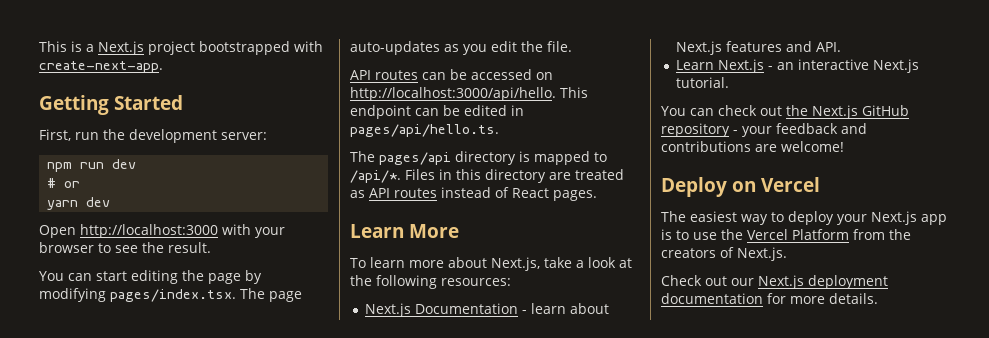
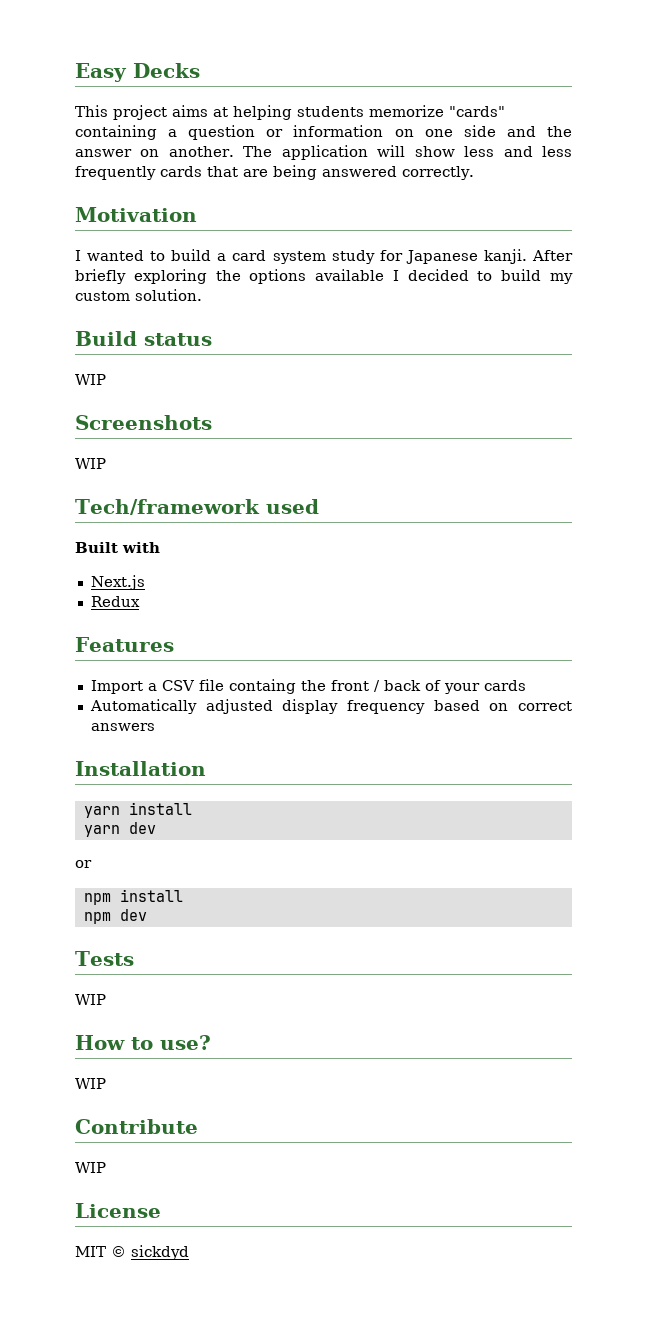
[39,41,323,55] [39,61,163,73] [39,95,184,115] [39,129,267,143] [47,159,137,172] [47,178,81,188] [47,197,111,210] [39,224,285,238] [39,242,211,253] [39,270,262,284] [39,288,302,302] [350,41,572,55] [350,69,553,80] [350,87,588,101] [350,105,524,119] [350,124,499,137] [350,151,607,165] [350,169,624,183] [350,187,597,201] [350,224,460,238] [350,257,632,271] [350,275,511,289] [365,303,610,317] [676,41,842,55] [676,59,920,73] [676,77,730,88] [661,105,909,119] [661,123,867,137] [661,141,844,152] [661,177,821,197] [661,211,947,225] [661,229,911,240] [661,247,787,261] [661,275,888,289] [661,293,878,304] This is a Next.js project bootstrapped with create-next-app. // Getting Started // First, run the development server: // npm run dev // # or // yarn dev // Open http://localhost:3000 with your browser to see the result. // You can start editing the page by modifying pages/index.tsx. The page auto-updates as you edit the file. // API routes can be accessed on http://localhost:3000/api/hello. This endpoint can be edited in pages/api/hello.ts. // The pages/api directory is mapped to /api/*. Files in this directory are treated as API routes instead of React pages. // Learn More // To learn more about Next.js, take a look at the following resources: // Next.js Documentation - learn about Next.js features and API. // Learn Next.js - an interactive Next.js tutorial. // You can check out the Next.js GitHub repository - your feedback and contributions are welcome! // Deploy on Vercel // The easiest way to deploy your Next.js app is to use the Vercel Platform from the creators of Next.js. // Check out our Next.js deployment documentation for more details. -> [75,63,200,82] [75,105,505,120] [75,125,572,140] [75,145,572,160] [75,165,474,180] [75,207,197,222] [75,249,573,264] [75,269,573,284] [75,289,202,301] [75,331,212,346] [75,374,106,385] [75,415,212,430] [75,458,106,469] [75,499,319,515] [75,542,160,553] [90,575,145,590] [90,596,140,607] [75,637,174,652] [90,679,526,694] [89,699,572,714] [90,723,155,731] [75,761,206,776] [83,802,192,818] [83,822,156,837] [75,860,92,868] [83,889,183,905] [83,909,147,924] [75,951,134,966] [75,994,106,1005] [75,1035,211,1050] [75,1078,106,1089] [75,1119,198,1134] [75,1162,106,1173] [75,1203,161,1218] [75,1245,189,1260] Easy Decks // This project aims at helping students memorize "cards" containing a question or information on one side and the answer on another. The application will show less and less frequently cards that are being answered correctly. // Motivation // I wanted to build a card system study for Japanese kanji. After briefly exploring the options available I decided to build my custom solution. // Build status // WIP // Screenshots // WIP // Tech/framework used // Built with // Next.js // Redux // Features // Import a CSV file containg the front / back of your cards // Automatically adjusted display frequency based on correct answers // Installation // yarn install // yarn dev // or // npm install // npm dev // Tests // WIP // How to use? // WIP // Contribute // WIP // License // MIT © sickdyd

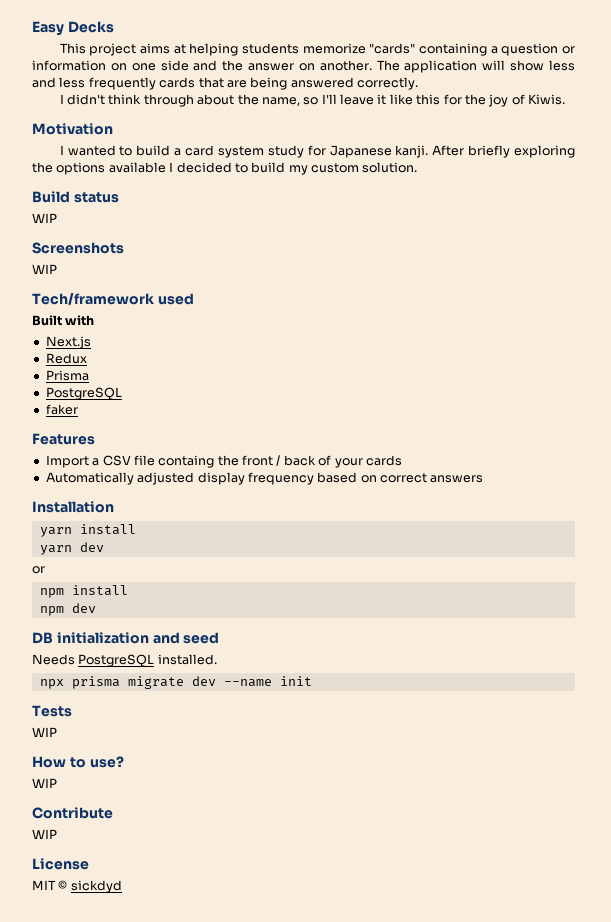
(474, 173) none -> [59,94,565,107] // I didn't think through about the name, so I'll leave it like this for the joy of Kiwis.
(140, 601) none -> [45,370,89,381] [45,387,122,400] [45,404,78,415] // Prisma // PostgreSQL // faker
(147, 915) none -> [32,632,220,644] [32,654,217,667] [39,676,312,689] // DB initialization and seed // Needs PostgreSQL installed. // npx prisma migrate dev --name init

